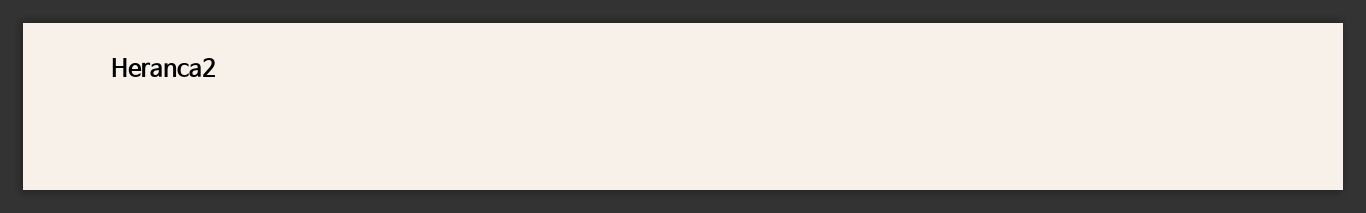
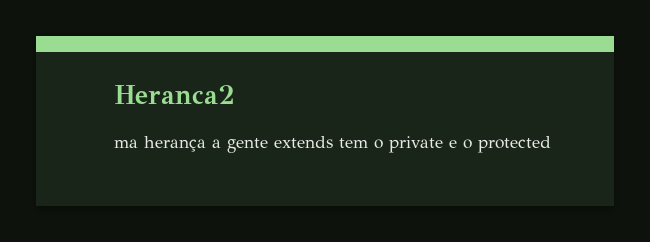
(216, 67) none -> [114,136,551,153] // ma herança a gente extends tem o private e o protected

